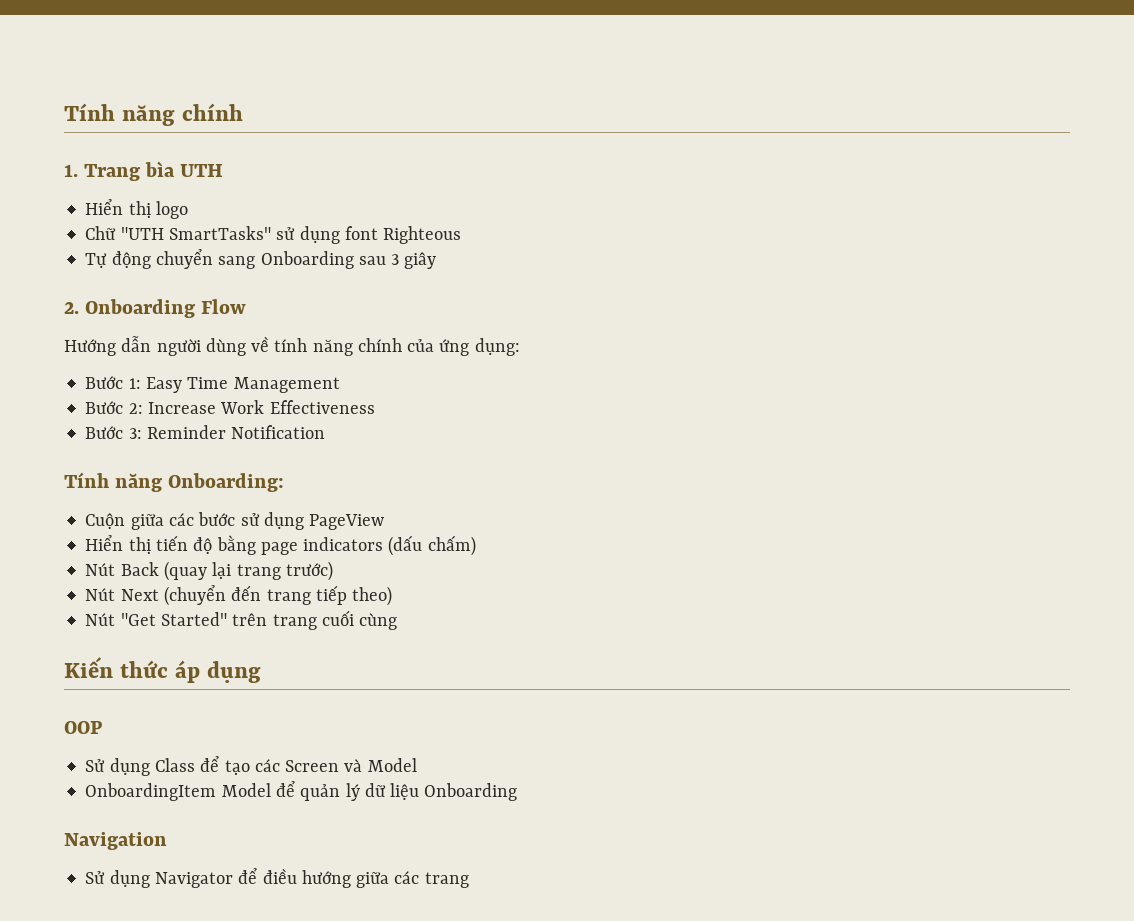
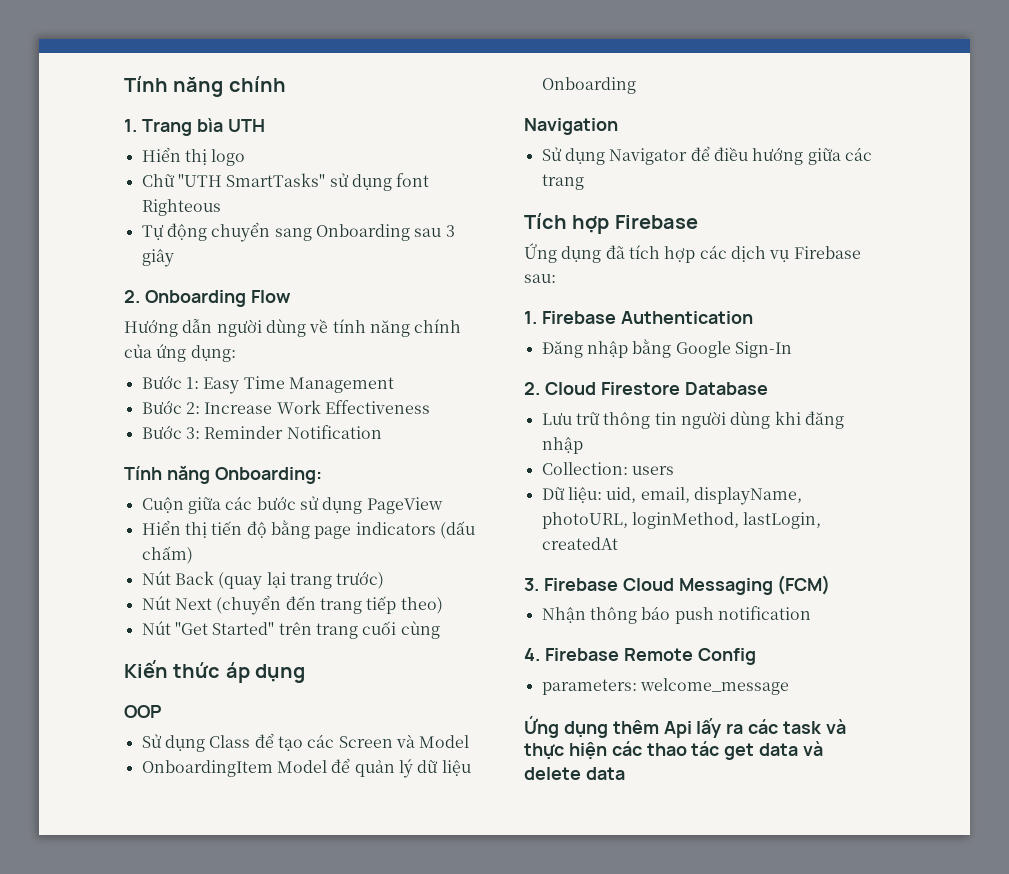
(469, 880) none -> [524,213,698,234] [524,243,861,263] [524,274,556,283] [524,311,753,324] [541,339,792,358] [524,382,768,395] [541,411,844,429] [541,437,583,454] [541,462,674,475] [541,487,802,505] [541,512,822,529] [541,537,618,550] [524,575,831,595] [541,606,811,624] [524,648,756,665] [541,678,789,695] [524,716,846,738] [524,741,824,760] [524,767,625,780] // Tích hợp Firebase // Ứng dụng đã tích hợp các dịch vụ Firebase sau: // 1. Firebase Authentication // Đăng nhập bằng Google Sign-In // 2. Cloud Firestore Database // Lưu trữ thông tin người dùng khi đăng nhập // Collection: users // Dữ liệu: uid, email, displayName, photoURL, loginMethod, lastLogin, createdAt // 3. Firebase Cloud Messaging (FCM) // Nhận thông báo push notification // 4. Firebase Remote Config // parameters: welcome_message // Ứng dụng thêm Api lấy ra các task và thực hiện các thao tác get data và delete data

